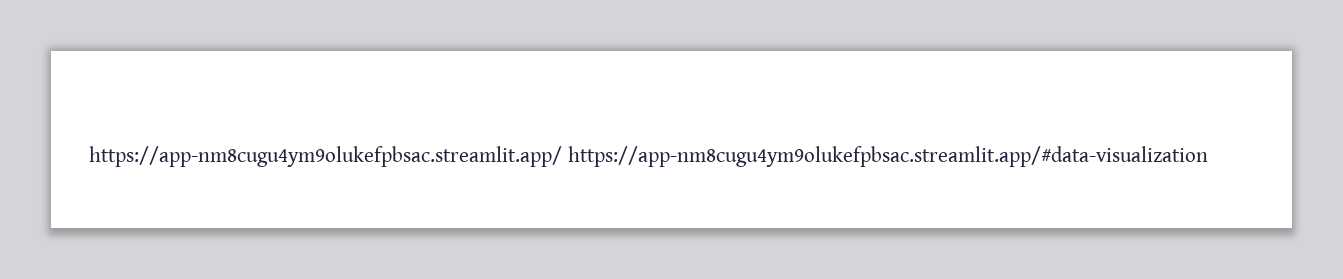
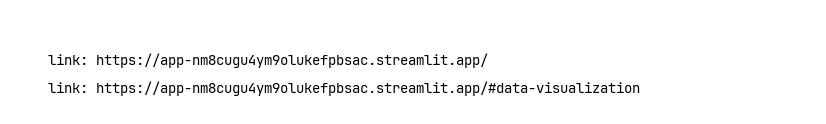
(89, 156) none -> [48,54,88,65] link:
(562, 156) none -> [48,82,88,93] // link:

